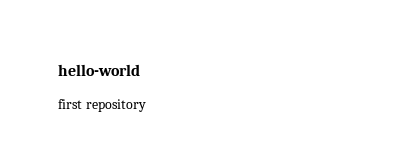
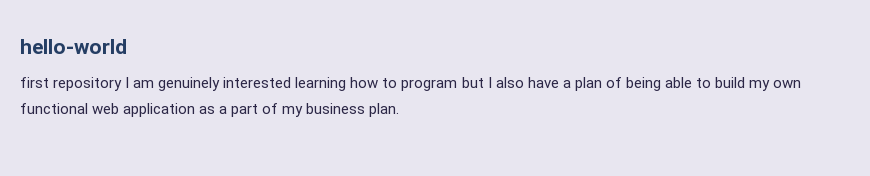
(146, 105) none -> [125,77,802,91] [20,103,400,117] I am genuinely interested learning how to program but I also have a plan of being able to build my own functional web application as a part of my business plan.

